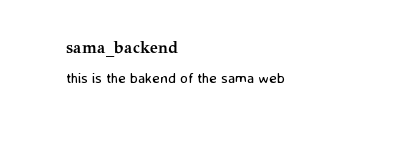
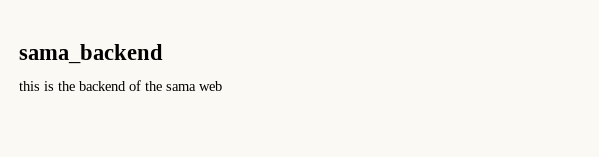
[130,73,176,83] bakend -> [79,81,126,91] backend

